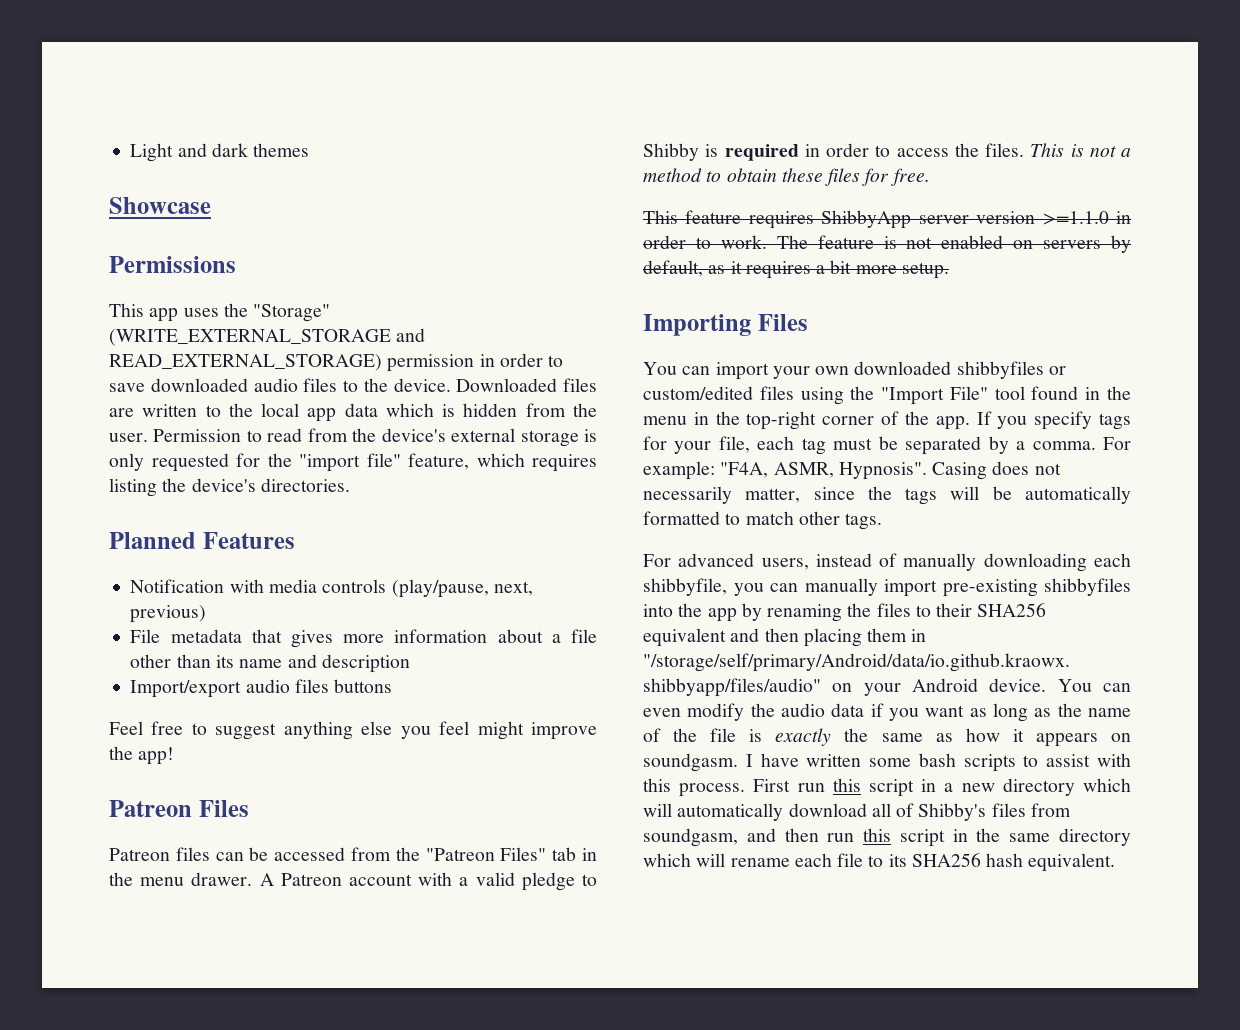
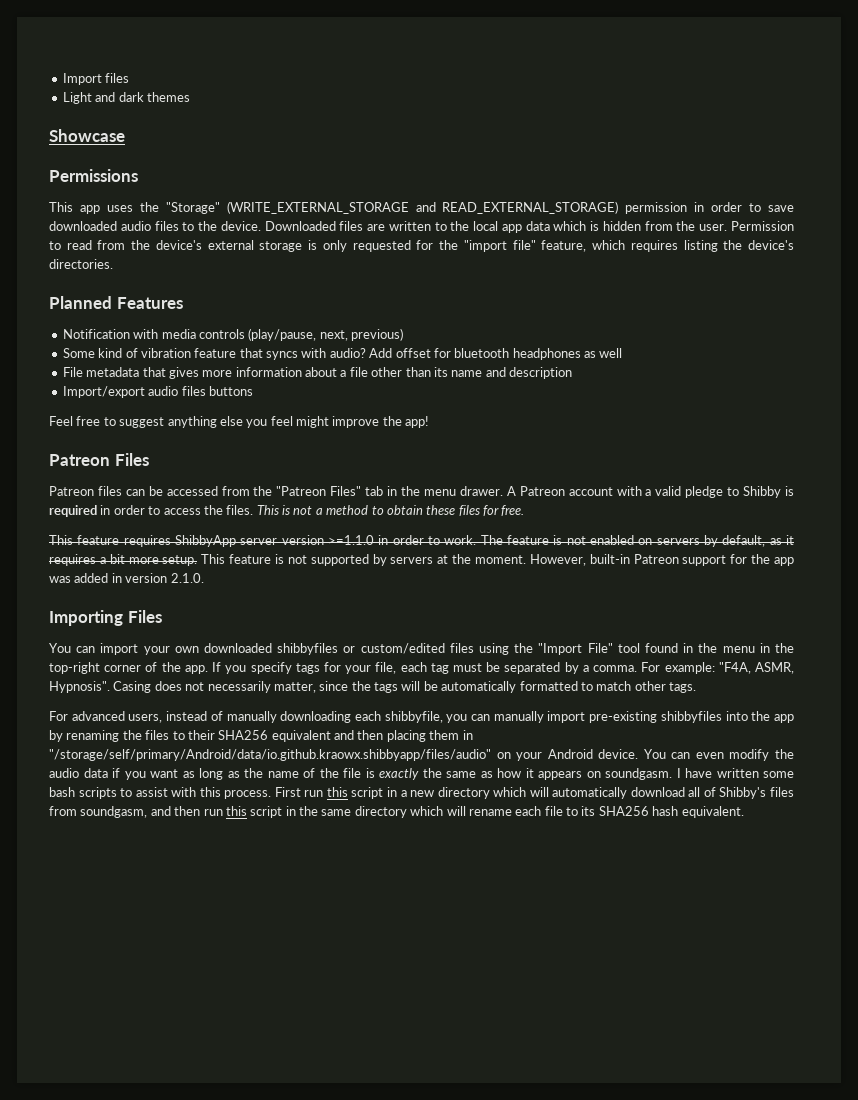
(130, 152) none -> [62,73,130,85] Import files //
(207, 614) none -> [62,348,623,360] // Some kind of vibration feature that syncs with audio? Add offset for bluetooth headphones as well
(949, 270) none -> [201,554,794,566] [49,573,204,583] This feature is not supported by servers at the moment. However, built-in Patreon support for the app was added in version 2.1.0.

